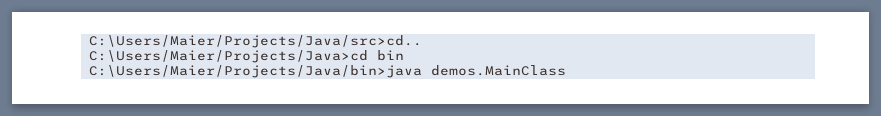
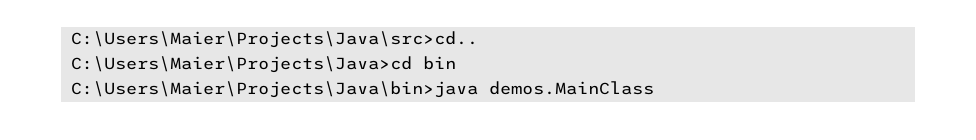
[88,35,422,48] [88,50,368,63] C:\Users/Maier/Projects/Java/src>cd.. // C:\Users/Maier/Projects/Java>cd -> [70,31,478,48] [70,56,412,73] C:\Users\Maier\Projects\Java\src>cd.. // C:\Users\Maier\Projects\Java>cd
[88,65,422,78] C:\Users/Maier/Projects/Java/bin>java -> [70,81,478,98] C:\Users\Maier\Projects\Java\bin>java

